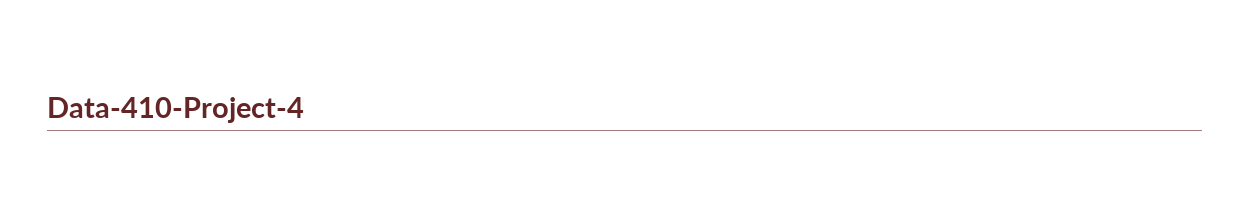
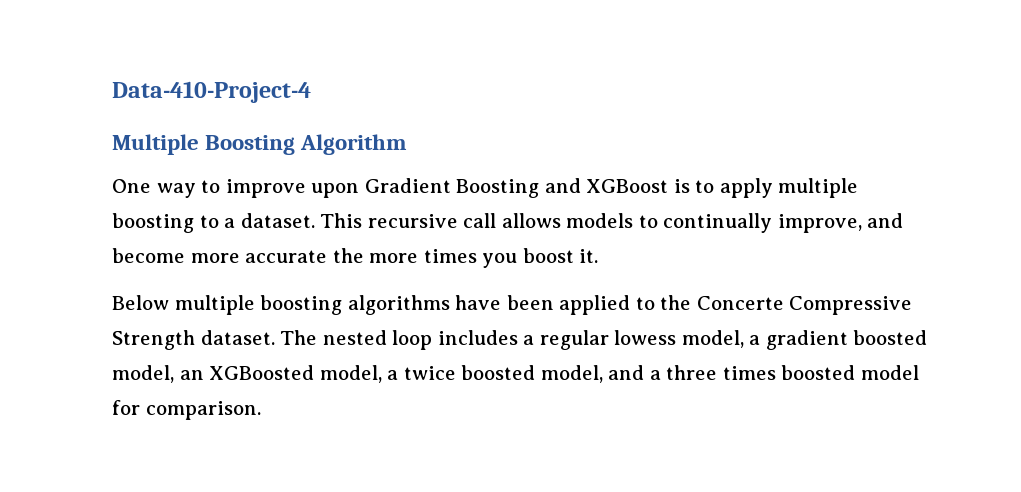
(304, 110) none -> [112,134,408,155] [112,178,859,198] [112,213,904,233] [112,248,599,268] [112,295,913,315] [112,330,928,350] [112,365,919,383] [112,400,261,420] // Multiple Boosting Algorithm // One way to improve upon Gradient Boosting and XGBoost is to apply multiple boosting to a dataset. This recursive call allows models to continually improve, and become more accurate the more times you boost it. // Below multiple boosting algorithms have been applied to the Concerte Compressive Strength dataset. The nested loop includes a regular lowess model, a gradient boosted model, an XGBoosted model, a twice boosted model, and a three times boosted model for comparison.

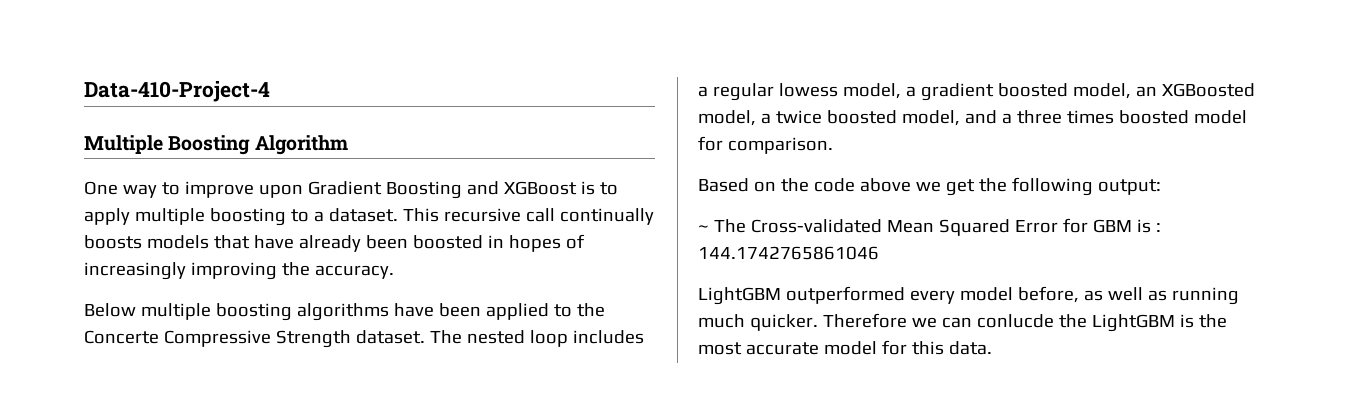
[501,213,904,233] [112,248,599,268] allows models to continually improve, and become more accurate the more times you boost it. -> [559,208,654,225] [84,234,585,252] [84,262,394,280] continually boosts models that have already been boosted in hopes of increasingly improving the accuracy.
(261, 410) none -> [698,177,1161,196] [698,218,1161,236] [698,246,879,260] [698,286,1239,305] [698,313,1227,332] [698,340,992,355] // Based on the code above we get the following output: // ~ The Cross-validated Mean Squared Error for GBM is : 144.1742765861046 // LightGBM outperformed every model before, as well as running much quicker. Therefore we can conlucde the LightGBM is the most accurate model for this data.

